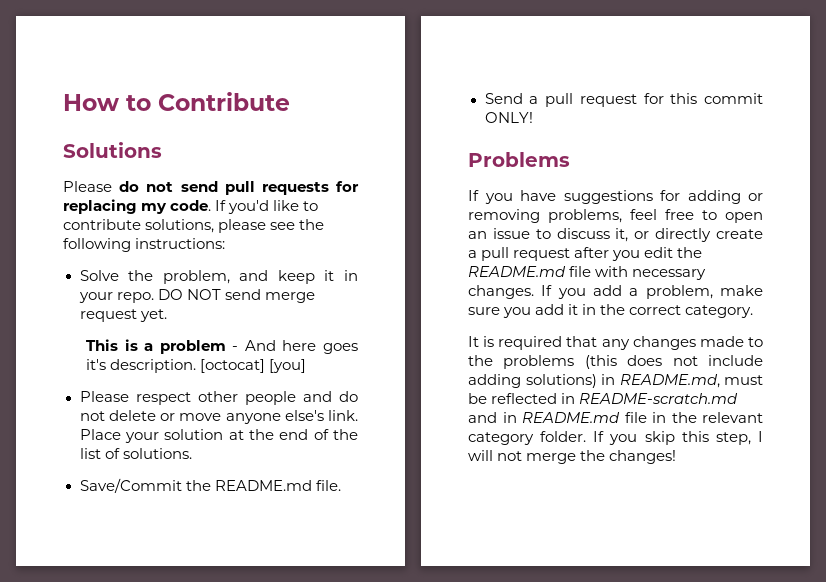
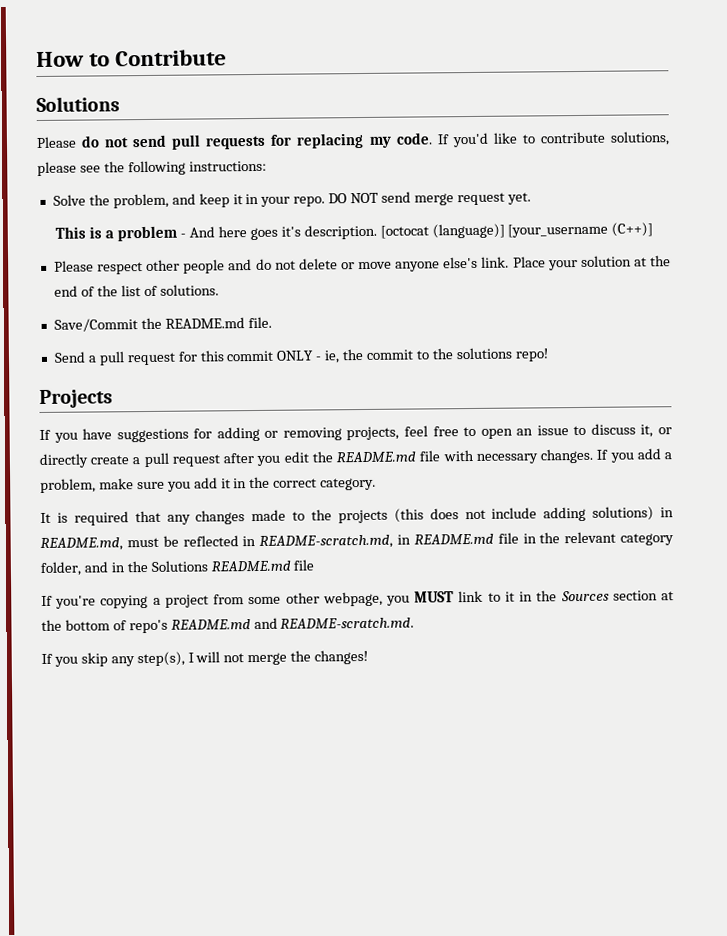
[200,359,307,373] [octocat] [you] -> [379,222,654,239] [octocat (language)] [your_username (C++)]
[484,112,533,123] [468,152,570,167] ONLY! // Problems -> [276,347,549,364] [39,389,113,408] ONLY - ie, the commit to the solutions repo! // Projects
[548,209,622,223] problems, -> [346,426,400,441] projects,
[503,355,575,369] problems -> [337,509,388,524] projects
[579,393,739,404] [468,412,497,423] README-scratch.md and -> [259,534,394,549] README-scratch.md,
[540,431,587,442] folder. -> [40,559,315,576] [41,590,674,609] [41,617,415,634] folder, and in the Solutions README.md file // If you're copying a project from some other webpage, you MUST link to it in the Sources section at the bottom of repo's README.md and README-scratch.md. //
[681,431,751,445] this step, -> [110,651,185,667] any step(s),

